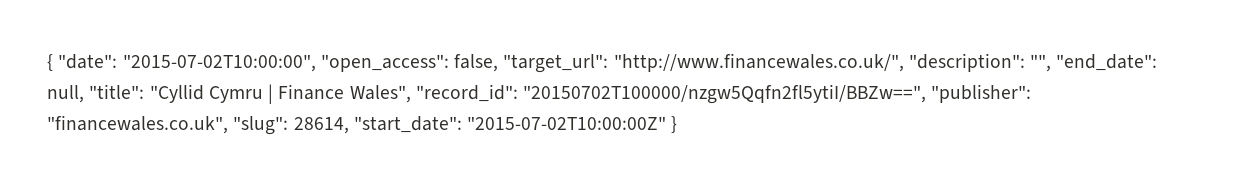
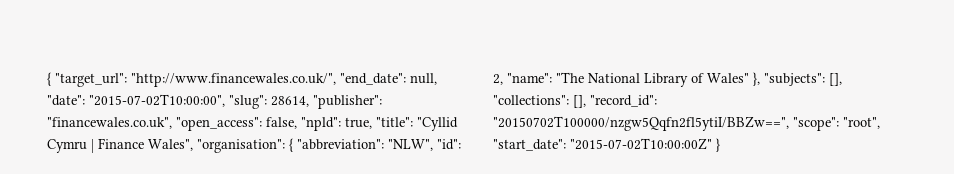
[47,53,1158,73] [47,85,84,103] { "date": "2015-07-02T10:00:00", "open_access": false, "target_url": "http://www.financewales.co.uk/", "description": "", "end_date": null, -> [47,72,437,87] [47,94,382,109] [47,117,372,131] { "target_url": "http://www.financewales.co.uk/", "end_date": null, "date": "2015-07-02T10:00:00", "slug": 28614, "publisher": "financewales.co.uk", "open_access": false, "npld": true,
[415,84,1032,104] [47,115,349,135] "record_id": "20150702T100000/nzgw5Qqfn2fl5ytiI/BBZw==", "publisher": "financewales.co.uk", "slug": 28614, -> [197,138,461,153] [493,72,842,87] [493,95,657,108] [493,116,880,131] "organisation": { "abbreviation": "NLW", "id": 2, "name": "The National Library of Wales" }, "subjects": [], "collections": [], "record_id": "20150702T100000/nzgw5Qqfn2fl5ytiI/BBZw==", "scope": "root",

